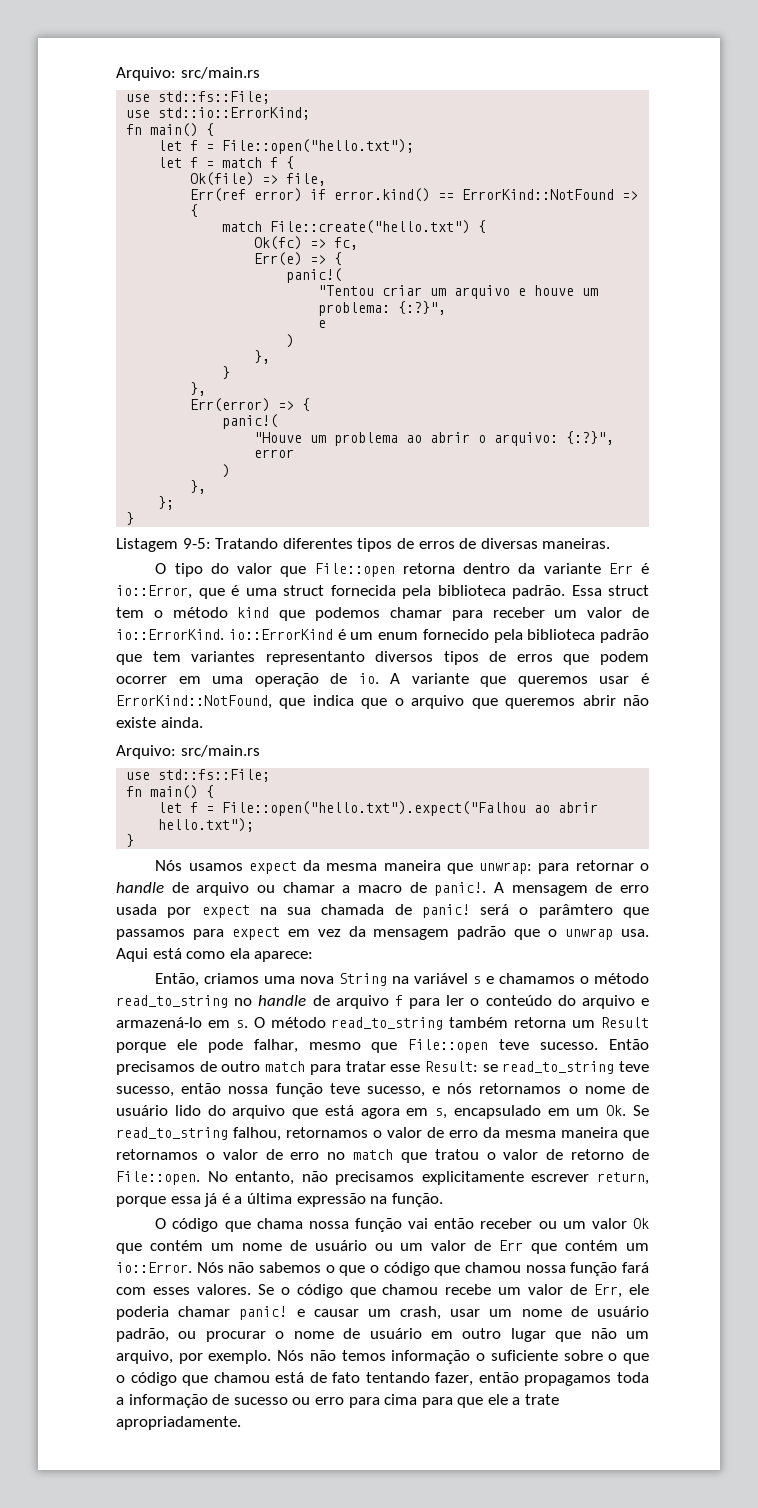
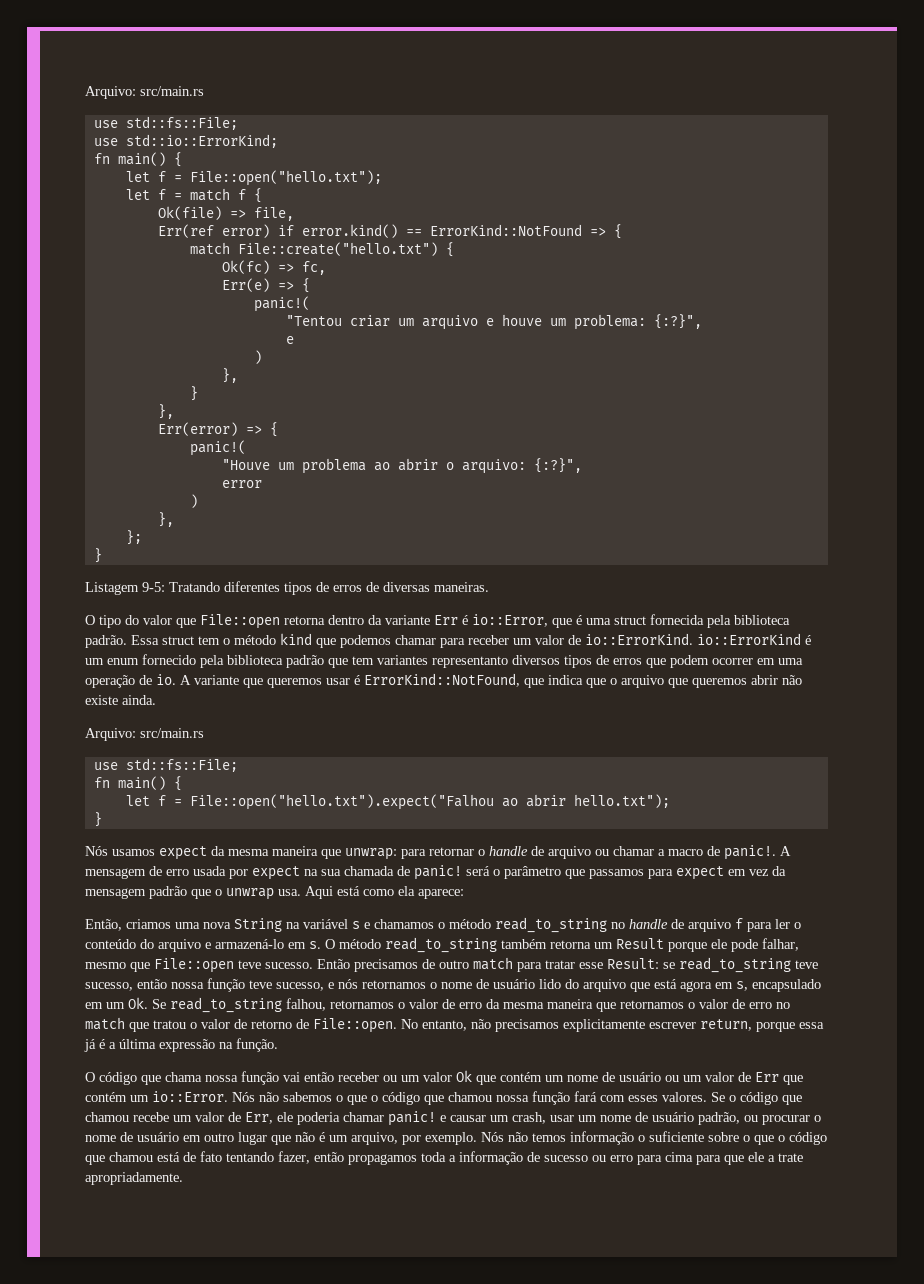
[538,904,613,918] parâmtero -> [504,866,561,879] parâmetro
(617, 1333) none -> [319,1132,325,1142] é

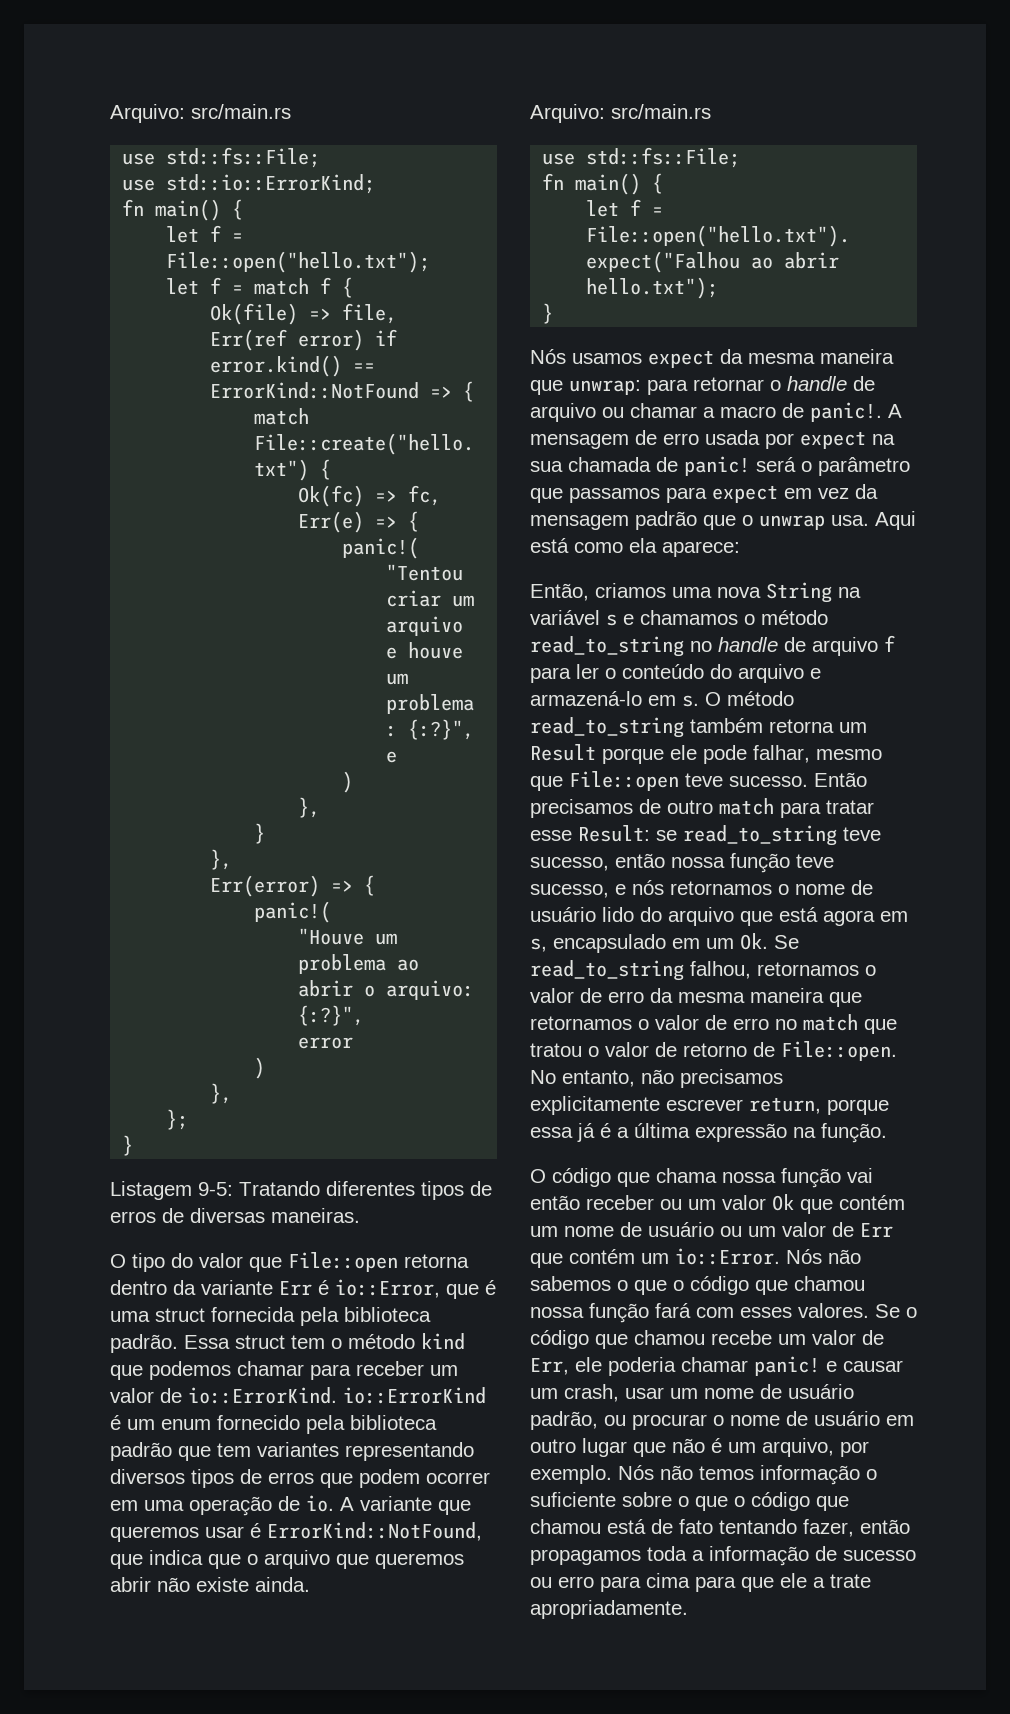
[432,656,508,668] representanto -> [345,1442,474,1461] representando

